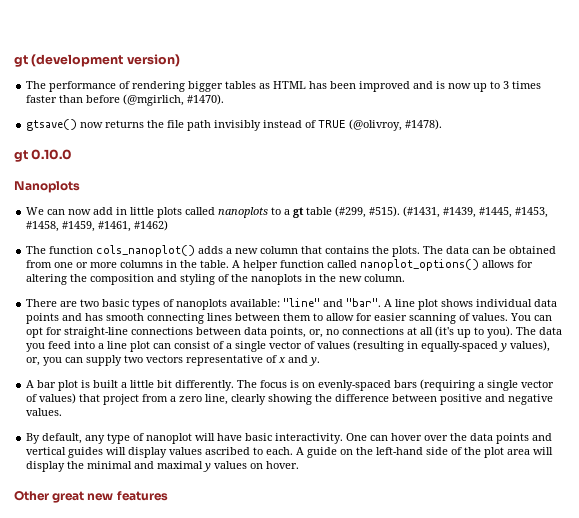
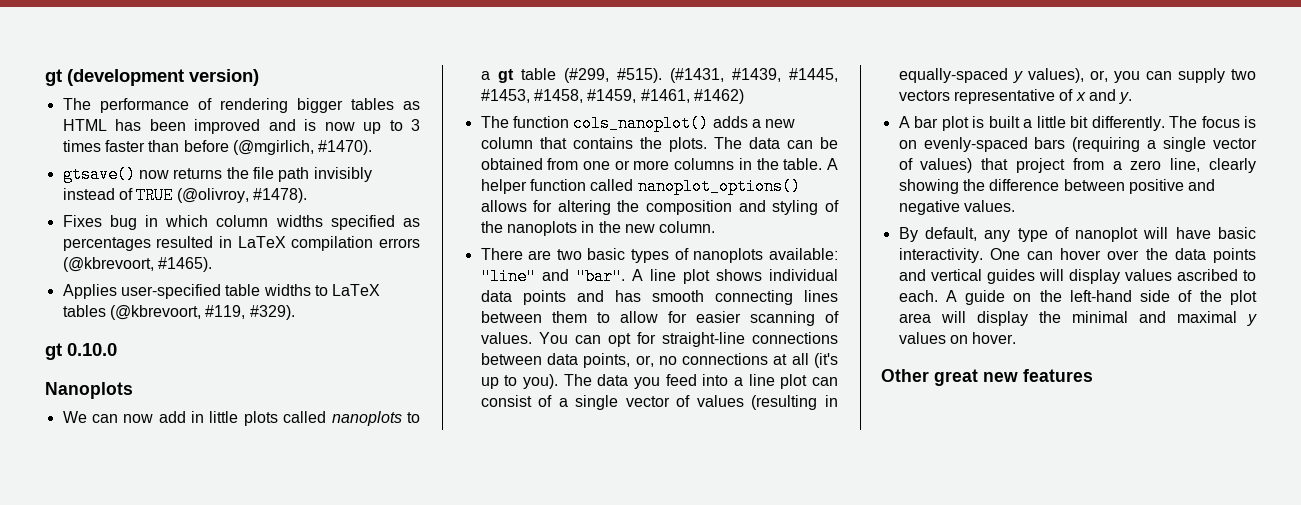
(443, 124) none -> [62,215,420,230] [62,236,420,251] [62,257,212,272] [62,284,381,299] [62,305,295,320] // Fixes bug in which column widths specified as percentages resulted in LaTeX compilation errors (@kbrevoort, #1465). // Applies user-specified table widths to LaTeX tables (@kbrevoort, #119, #329).

